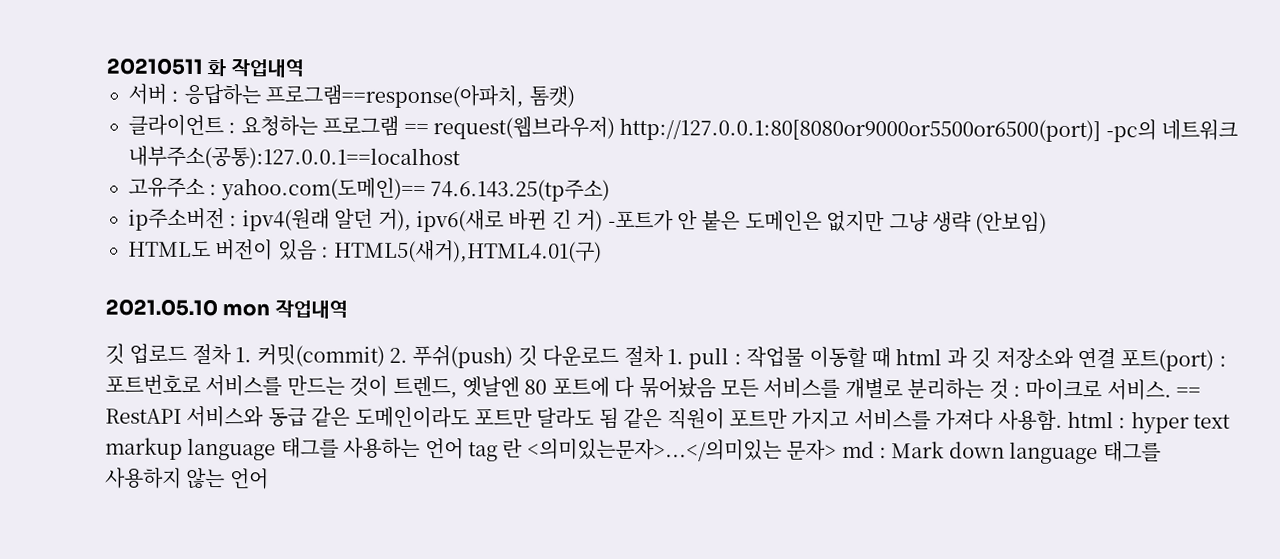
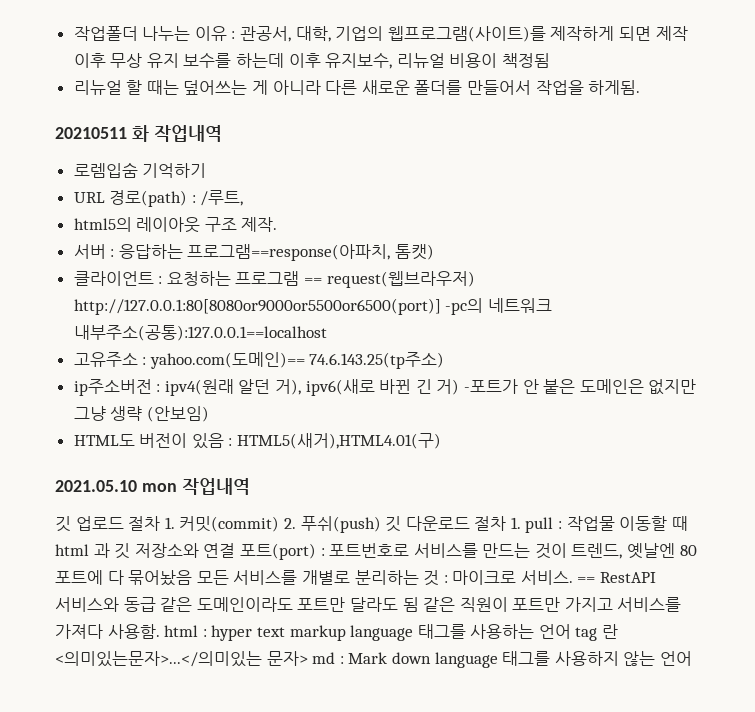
[106,57,304,78] 20210511 화 작업내역 -> [73,26,688,42] [73,53,551,69] [73,80,641,95] [55,125,222,142] [73,162,207,178] [73,190,244,207] [73,217,278,233] 작업폴더 나누는 이유 : 관공서, 대학, 기업의 웹프로그램(사이트)를 제작하게 되면 제작 이후 무상 유지 보수를 하는데 이후 유지보수, 리뉴얼 비용이 책정됨 // 리뉴얼 할 때는 덮어쓰는 게 아니라 다른 새로운 폴더를 만들어서 작업을 하게됨. // 20210511 화 작업내역 // 로렘입숨 기억하기 // URL 경로(path) : /루트, // html5의 레이아웃 구조 제작.

